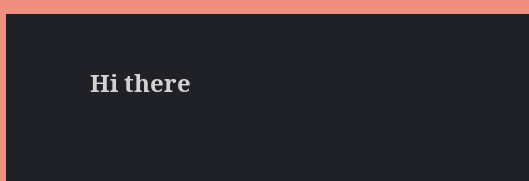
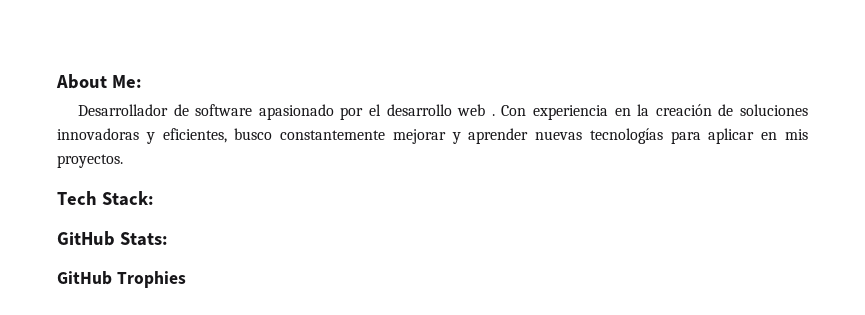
[90,74,192,92] Hi there -> [56,74,142,89] [77,104,808,120] [57,128,808,144] [57,154,123,168] [57,191,154,206] [57,231,168,246] [57,271,186,288] About Me: // Desarrollador de software apasionado por el desarrollo web . Con experiencia en la creación de soluciones innovadoras y eficientes, busco constantemente mejorar y aprender nuevas tecnologías para aplicar en mis proyectos. // Tech Stack: // GitHub Stats: // GitHub Trophies

